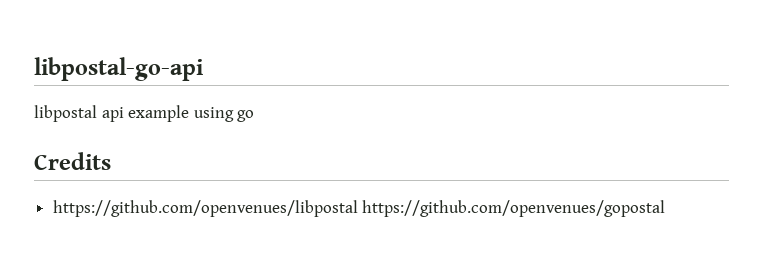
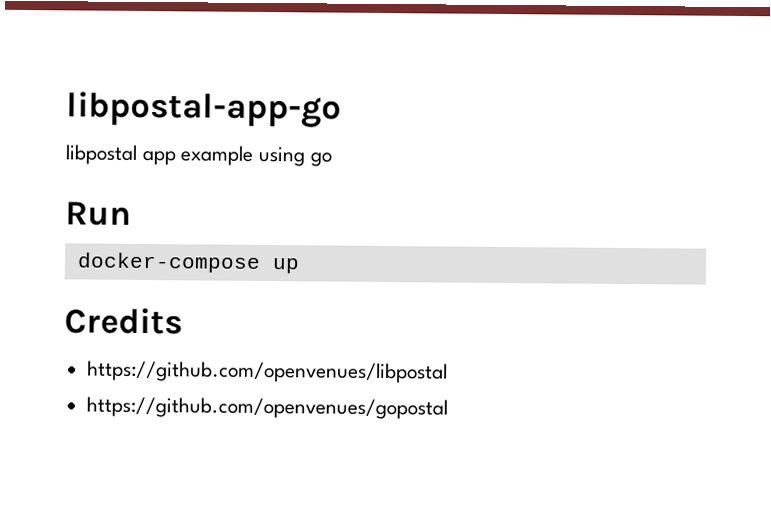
[34,57,203,81] libpostal-go-api -> [66,91,342,128] libpostal-app-go
[101,107,124,122] api -> [141,150,176,166] app
(255, 116) none -> [65,201,132,226] [76,252,300,274] // Run // docker-compose up
(358, 208) none -> (449, 372) //

